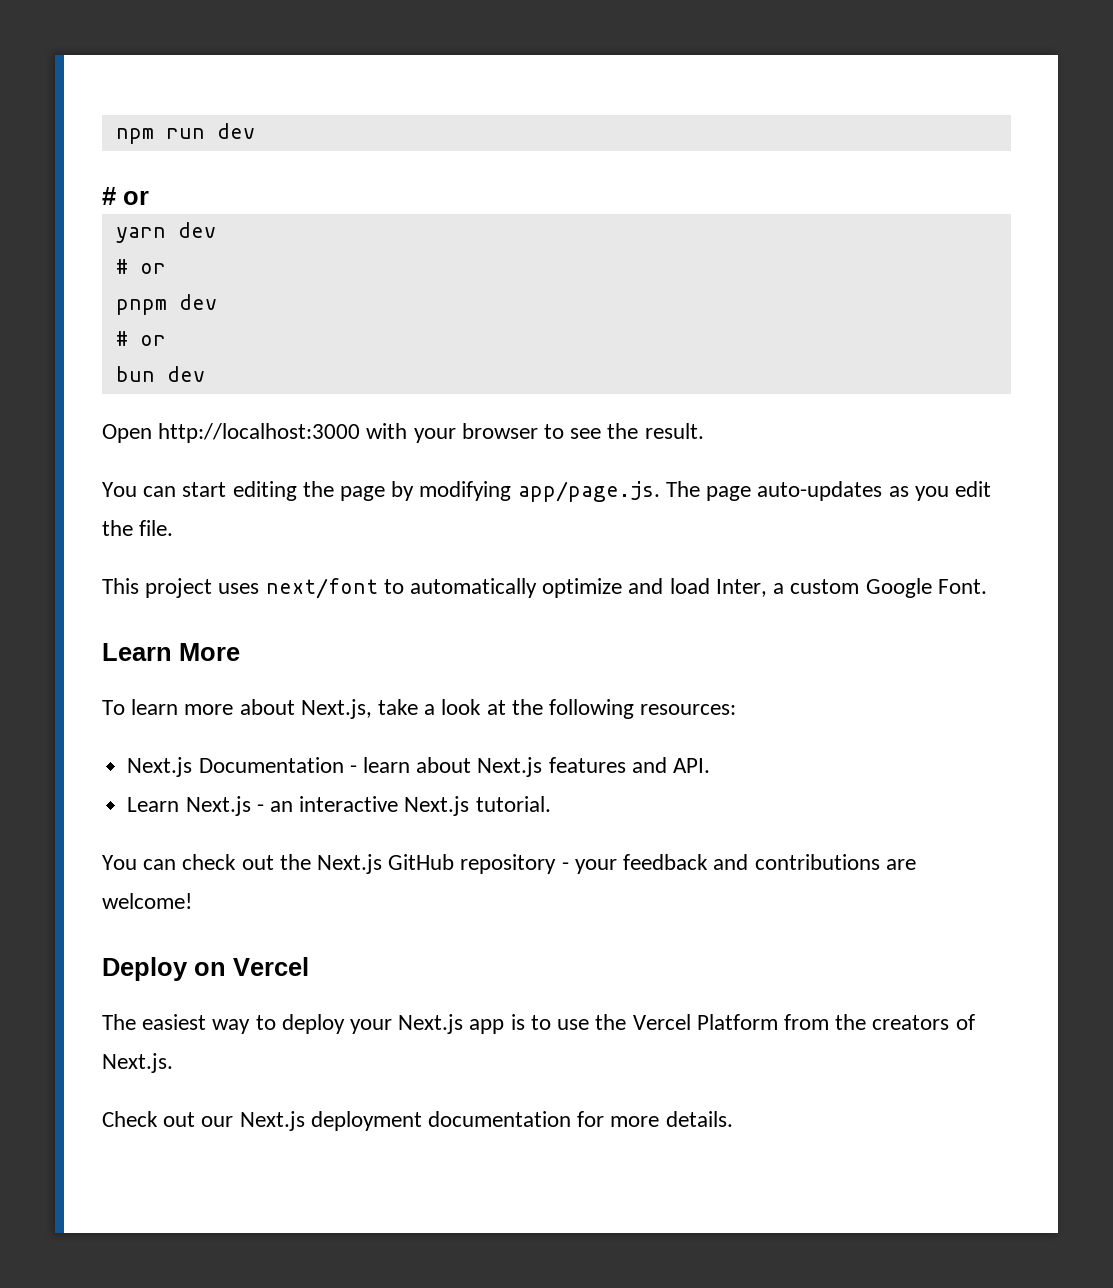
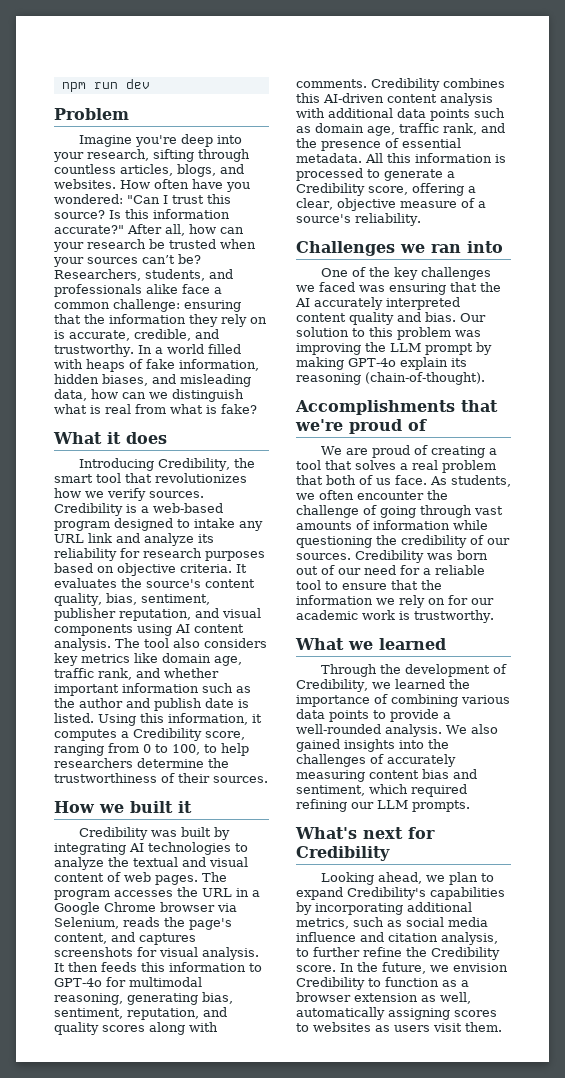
[102,187,149,205] [115,222,216,243] [115,259,166,274] [115,294,217,315] [115,331,166,346] [115,366,205,382] [102,423,704,443] [102,481,991,502] [102,520,174,536] [102,578,987,599] [102,643,240,661] [102,699,737,719] [127,757,710,777] [127,796,551,816] [102,854,916,874] [102,893,192,909] [102,957,309,981] [102,1014,975,1034] [102,1053,173,1073] [102,1111,733,1131] # or // yarn dev // # or // pnpm dev // # or // bun dev // Open http://localhost:3000 with your browser to see the result. // You can start editing the page by modifying app/page.js. The page auto-updates as you edit the file. // This project uses next/font to automatically optimize and load Inter, a custom Google Font. // Learn More // To learn more about Next.js, take a look at the following resources: // Next.js Documentation - learn about Next.js features and API. // Learn Next.js - an interactive Next.js tutorial. // You can check out the Next.js GitHub repository - your feedback and contributions are welcome! // Deploy on Vercel // The easiest way to deploy your Next.js app is to use the Vercel Platform from the creators of Next.js. // Check out our Next.js deployment documentation for more details. -> [54,108,129,120] [79,134,243,147] [53,149,250,162] [54,164,244,177] [54,179,250,192] [54,194,231,204] [54,209,230,219] [54,224,244,236] [53,239,256,252] [53,254,201,267] [54,269,233,281] [54,284,222,297] [54,299,241,312] [54,314,267,327] [54,329,219,341] [54,344,241,357] [54,359,259,372] [54,374,251,387] [54,389,244,402] [54,404,257,414] [53,432,167,444] [79,458,256,471] [54,473,247,483] [54,488,204,501] [54,503,223,516] [54,518,263,531] [54,533,214,546] [54,548,265,561] [54,563,247,576] [54,578,255,588] [54,593,210,606] [54,608,261,621] [54,624,244,636] [54,638,267,651] [54,653,242,666] [54,668,219,680] [54,683,251,696] [54,698,249,711] [54,713,262,726] [54,728,245,741] [54,743,249,756] [54,758,229,768] [54,773,268,783] [54,801,192,813] [79,827,231,840] [54,842,248,855] [54,857,248,870] [54,872,227,885] [54,887,260,900] [54,902,237,915] [54,917,232,930] [54,932,196,945] [54,947,259,960] [54,962,262,972] [54,977,202,987] [54,992,233,1005] [54,1007,227,1020] [54,1022,218,1035] [296,78,505,91] [296,93,493,106] [296,108,505,121] [296,123,505,136] [296,138,461,151] [296,153,506,163] [296,168,455,181] [296,183,476,196] [296,198,486,211] [296,213,421,226] [296,241,503,256] [321,267,492,280] [296,282,501,295] [295,297,460,310] [296,312,486,325] [296,327,481,340] [296,342,492,355] [296,357,467,370] [296,372,485,385] [295,400,498,415] [295,419,427,434] [321,445,498,458] [296,460,496,473] [296,475,511,487] [296,490,448,500] [296,505,503,518] [296,520,488,530] [296,535,510,548] [296,550,488,563] [296,565,485,575] [296,580,442,590] [296,595,494,608] [296,610,494,623] [295,638,446,650] [321,664,508,677] [296,679,470,692] [296,694,510,707] [296,709,451,722] [296,724,498,737] [296,739,449,752] [296,754,456,767] [296,769,477,782] [296,784,467,797] [296,799,470,812] [295,827,435,839] [296,846,390,861] [321,872,495,885] [296,887,505,900] [296,902,472,915] [296,917,488,929] [296,932,498,945] [296,947,500,960] [296,962,508,974] [296,977,469,990] [296,992,471,1004] [296,1007,497,1020] [296,1022,502,1032] Problem // Imagine you're deep into your research, sifting through countless articles, blogs, and websites. How often have you wondered: "Can I trust this source? Is this information accurate?" After all, how can your research be trusted when your sources can’t be? Researchers, students, and professionals alike face a common challenge: ensuring that the information they rely on is accurate, credible, and trustworthy. In a world filled with heaps of fake information, hidden biases, and misleading data, how can we distinguish what is real from what is fake? // What it does // Introducing Credibility, the smart tool that revolutionizes how we verify sources. Credibility is a web-based program designed to intake any URL link and analyze its reliability for research purposes based on objective criteria. It evaluates the source's content quality, bias, sentiment, publisher reputation, and visual components using AI content analysis. The tool also considers key metrics like domain age, traffic rank, and whether important information such as the author and publish date is listed. Using this information, it computes a Credibility score, ranging from 0 to 100, to help researchers determine the trustworthiness of their sources. // How we built it // Credibility was built by integrating AI technologies to analyze the textual and visual content of web pages. The program accesses the URL in a Google Chrome browser via Selenium, reads the page's content, and captures screenshots for visual analysis. It then feeds this information to GPT-4o for multimodal reasoning, generating bias, sentiment, reputation, and quality scores along with comments. Credibility combines this AI-driven content analysis with additional data points such as domain age, traffic rank, and the presence of essential metadata. All this information is processed to generate a Credibility score, offering a clear, objective measure of a source's reliability. // Challenges we ran into // One of the key challenges we faced was ensuring that the AI accurately interpreted content quality and bias. Our solution to this problem was improving the LLM prompt by making GPT-4o explain its reasoning (chain-of-thought). // Accomplishments that we're proud of // We are proud of creating a tool that solves a real problem that both of us face. As students, we often encounter the challenge of going through vast amounts of information while questioning the credibility of our sources. Credibility was born out of our need for a reliable tool to ensure that the information we rely on for our academic work is trustworthy. // What we learned // Through the development of Credibility, we learned the importance of combining various data points to provide a well-rounded analysis. We also gained insights into the challenges of accurately measuring content bias and sentiment, which required refining our LLM prompts. // What's next for Credibility // Looking ahead, we plan to expand Credibility's capabilities by incorporating additional metrics, such as social media influence and citation analysis, to further refine the Credibility score. In the future, we envision Credibility to function as a browser extension as well, automatically assigning scores to websites as users visit them.

